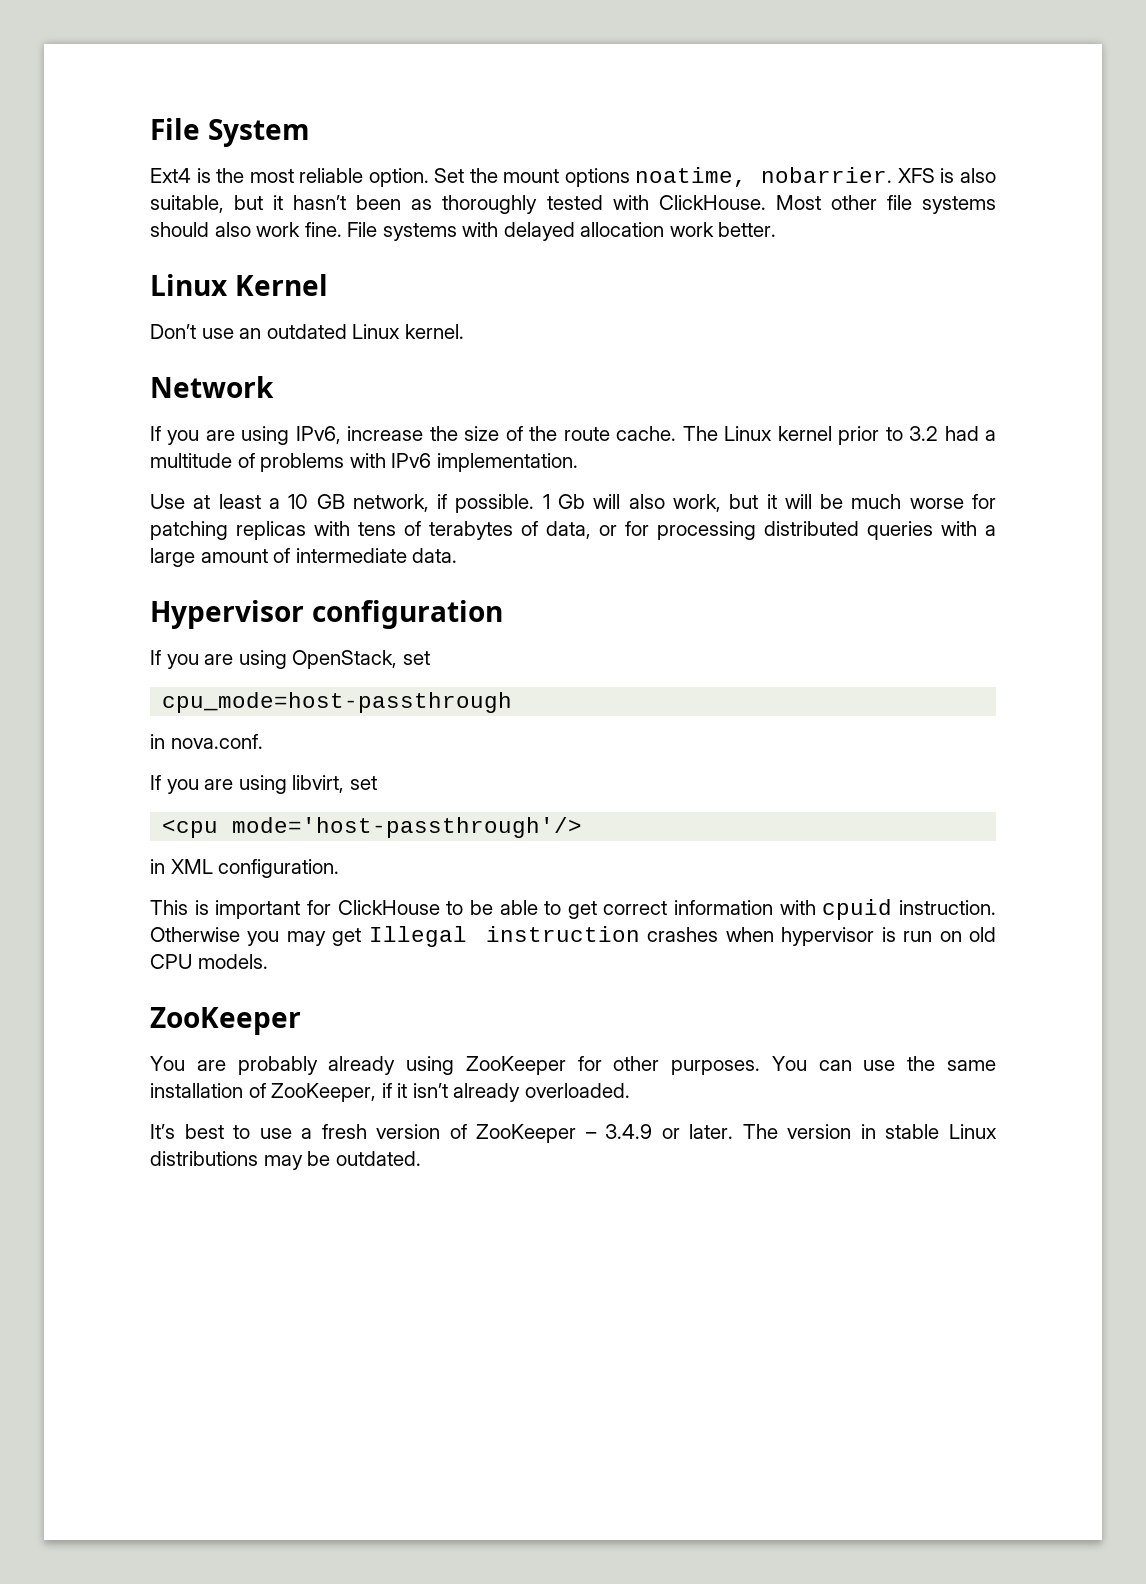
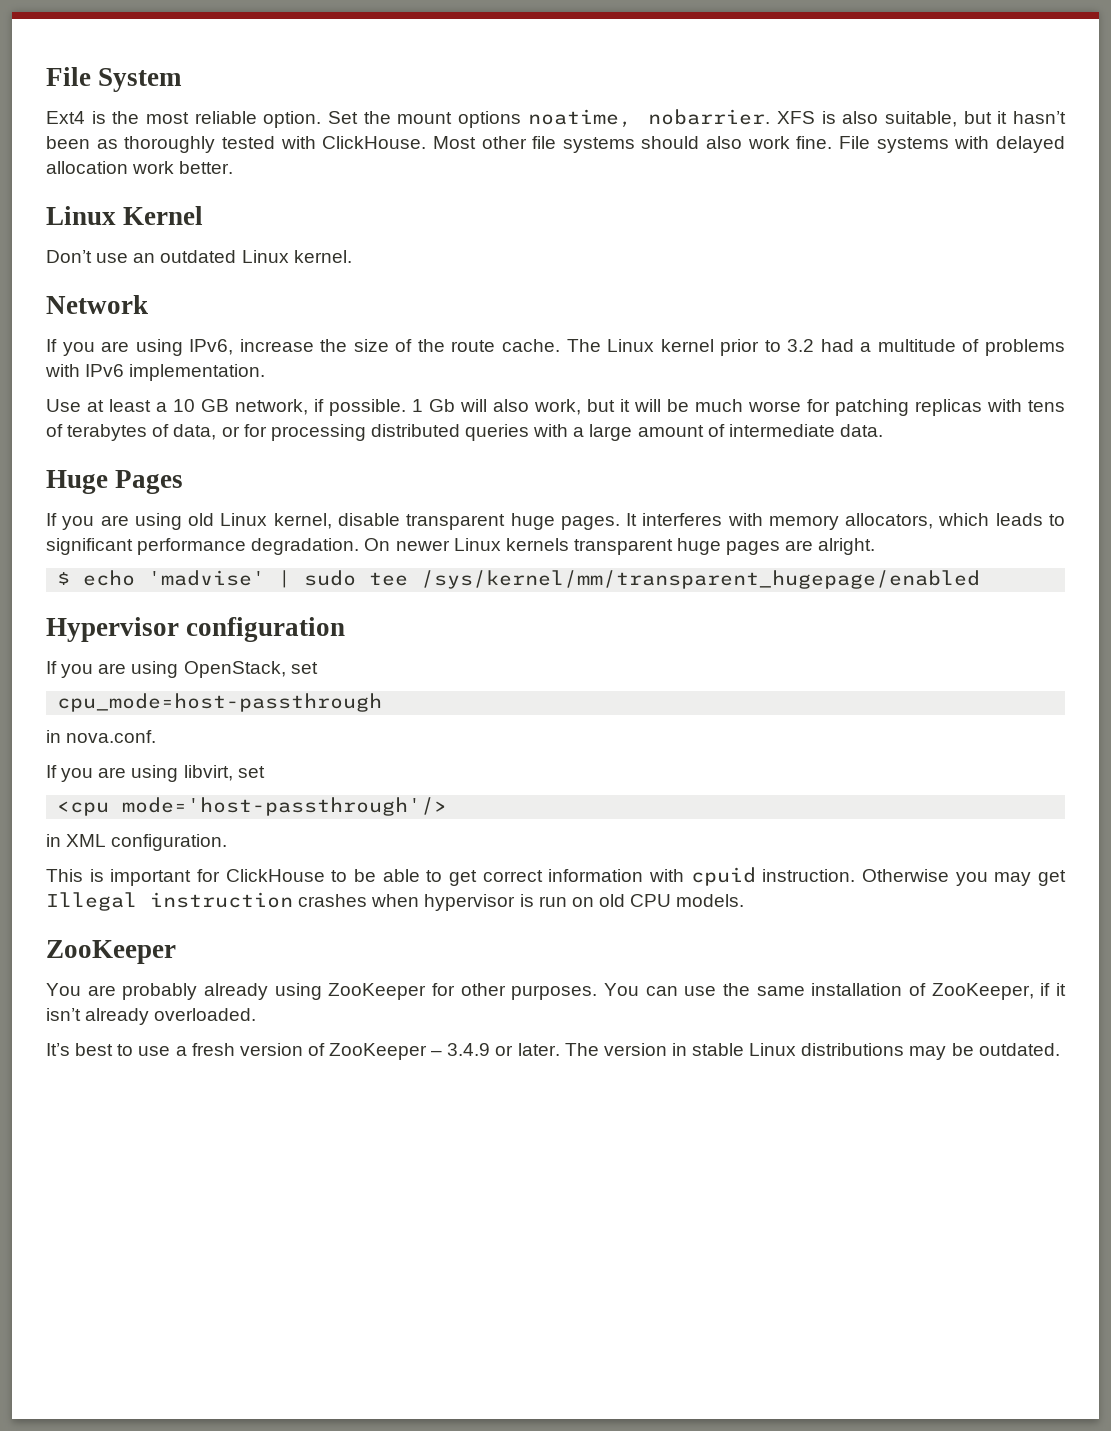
(458, 555) none -> [46,470,184,494] [46,513,1066,530] [46,538,876,555] [57,570,981,589] // Huge Pages // If you are using old Linux kernel, disable transparent huge pages. It interferes with memory allocators, which leads to significant performance degradation. On newer Linux kernels transparent huge pages are alright. // $ echo 'madvise' | sudo tee /sys/kernel/mm/transparent_hugepage/enabled

